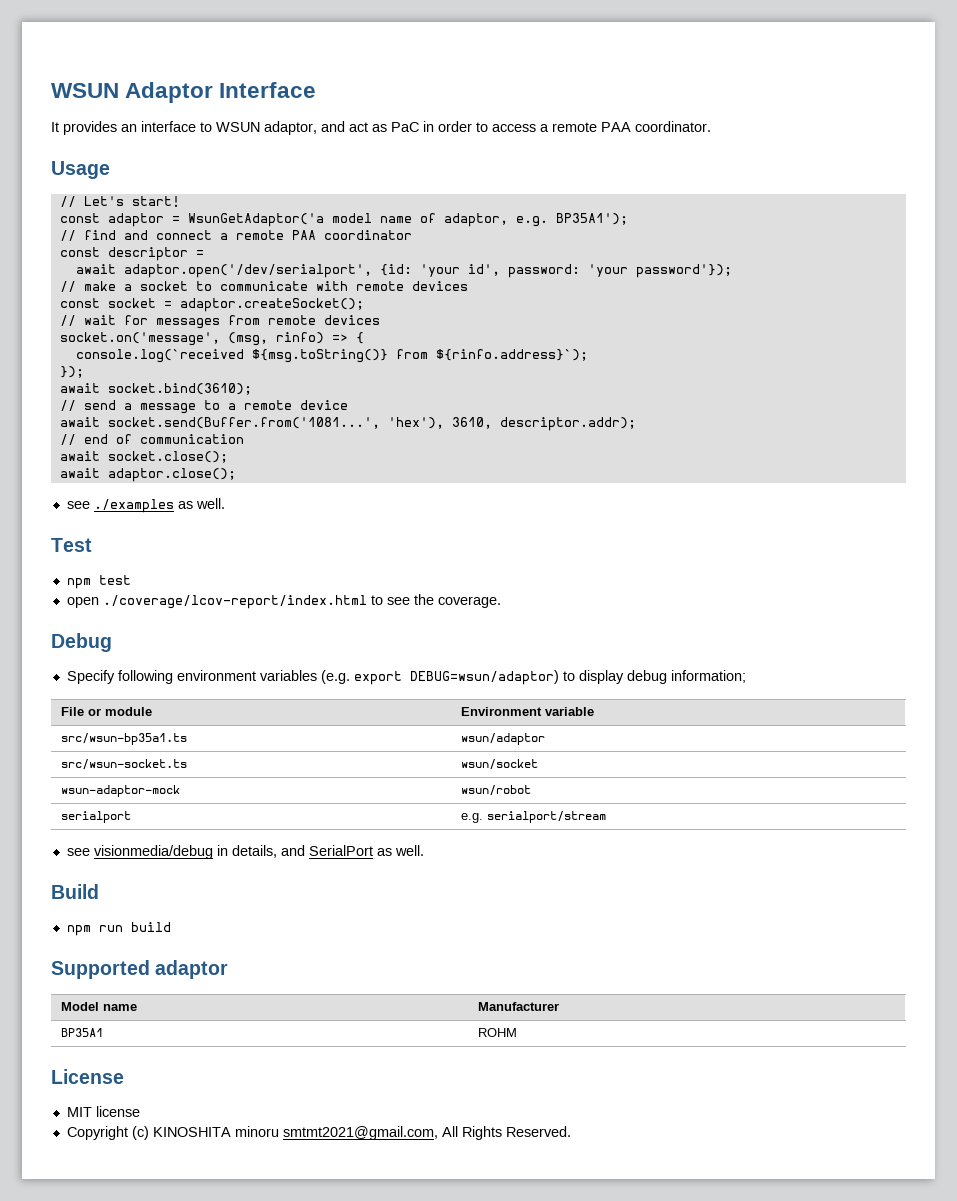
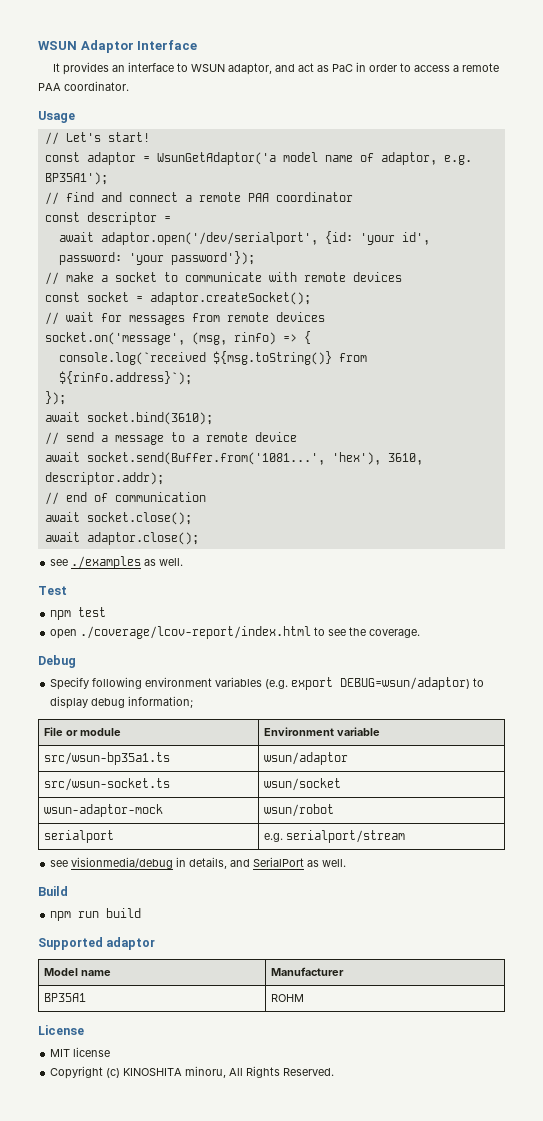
[234,1126,438,1140] minoru smtmt2021@gmail.com, -> [185,1066,227,1078] minoru,

